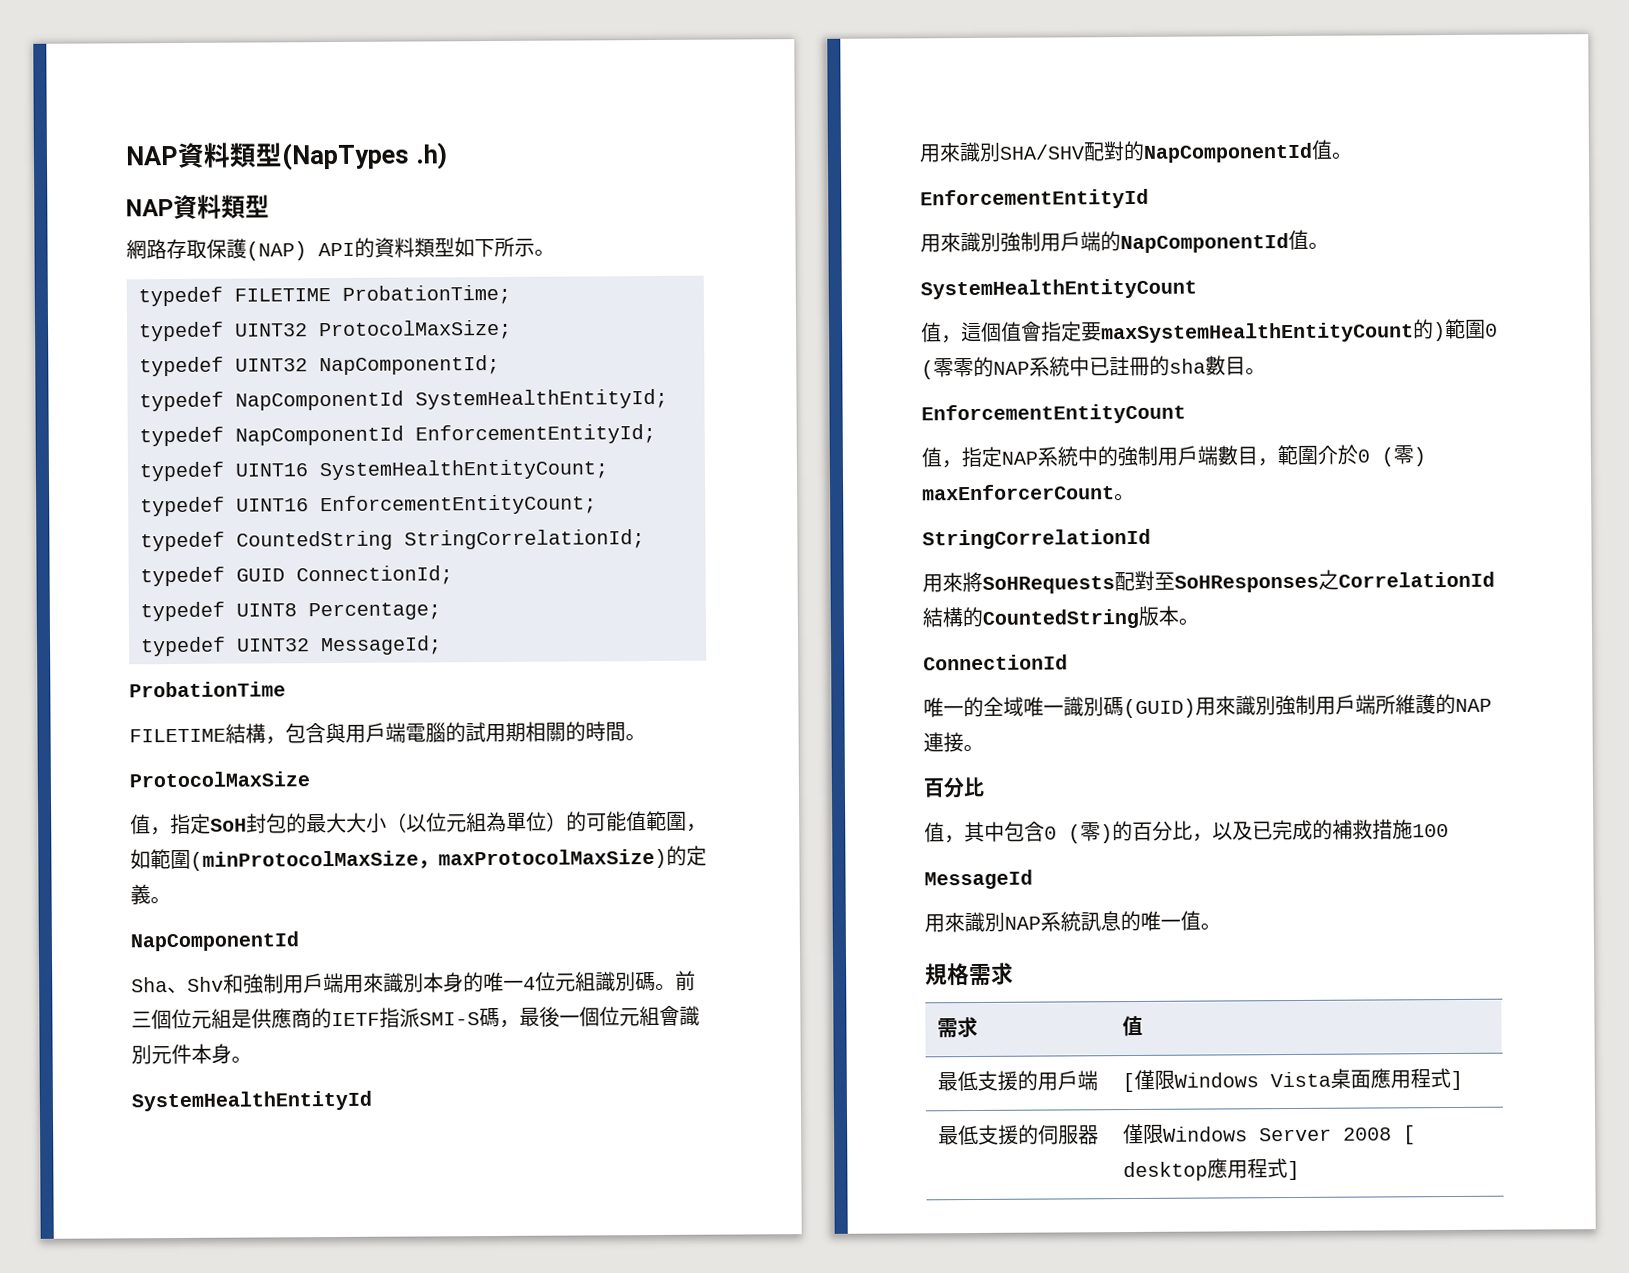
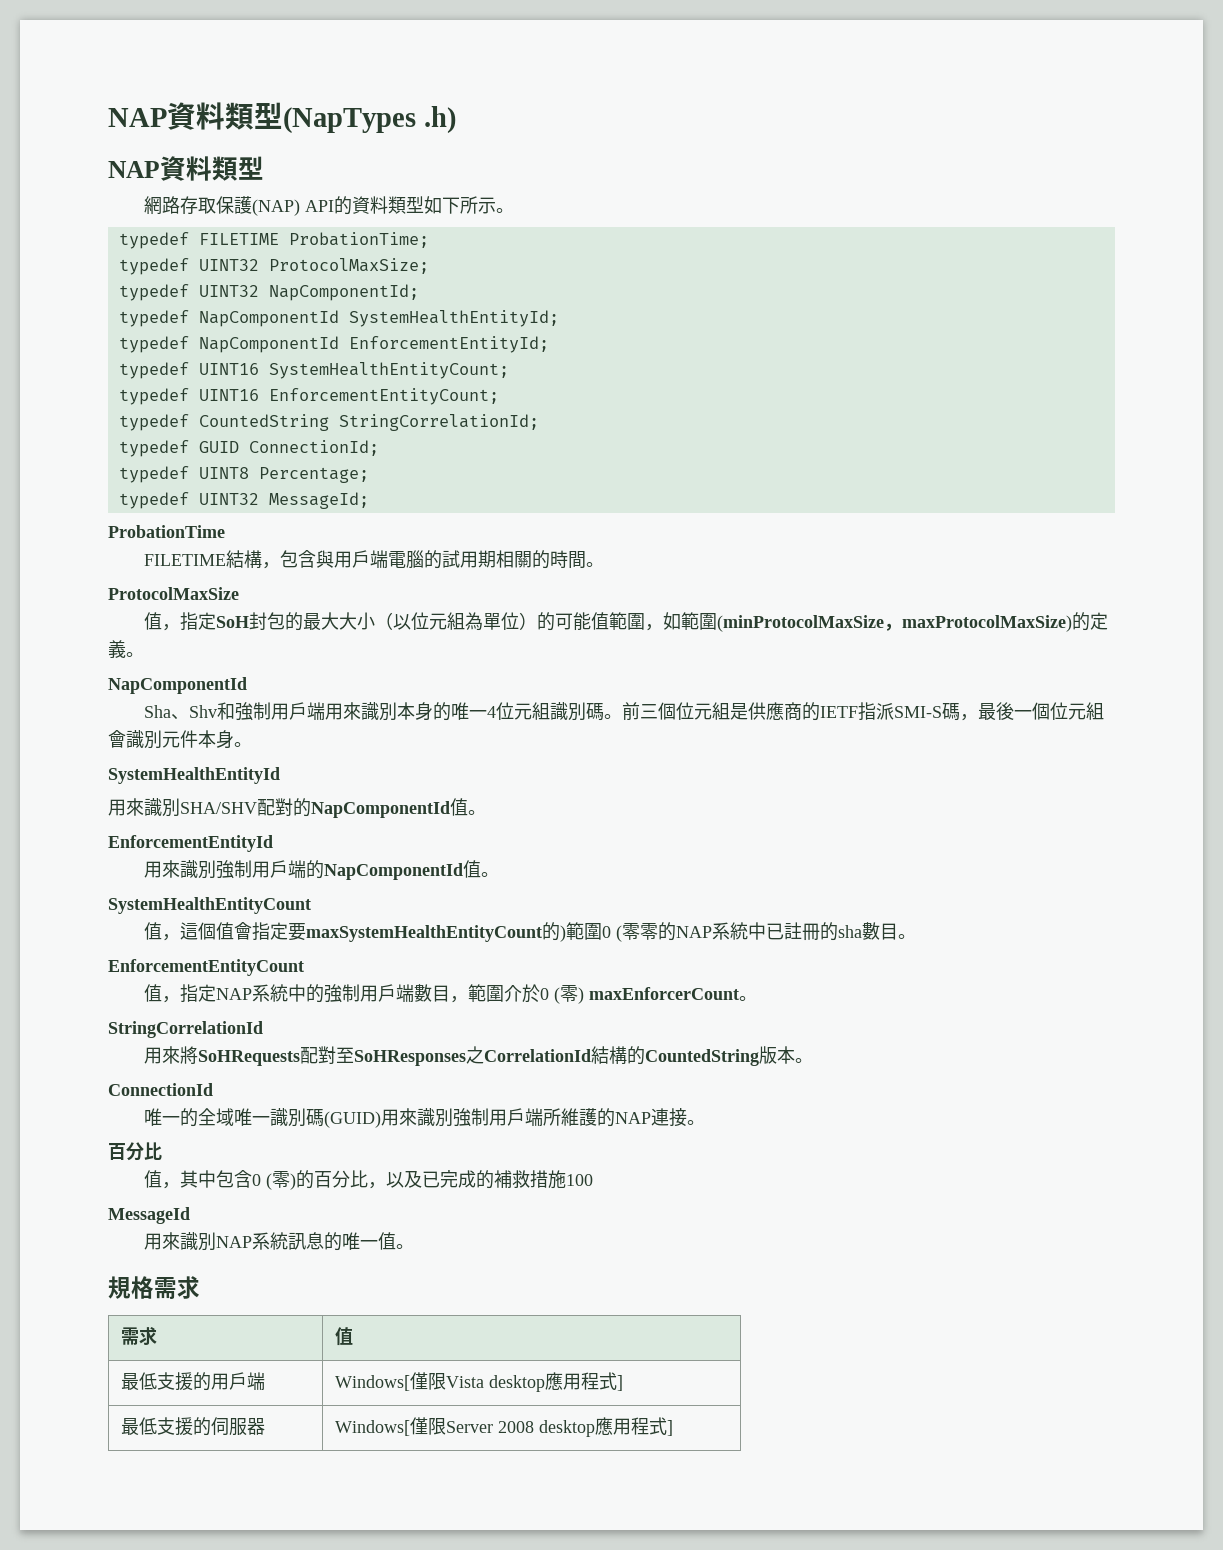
[1122,1068,1372,1093] [僅限Windows Vista桌面 -> [334,1372,545,1392] Windows[僅限Vista desktop
[1123,1123,1249,1145] 僅限Windows -> [334,1417,446,1436] Windows[僅限
[1403,1125,1417,1145] [ -> (534, 1427) none

